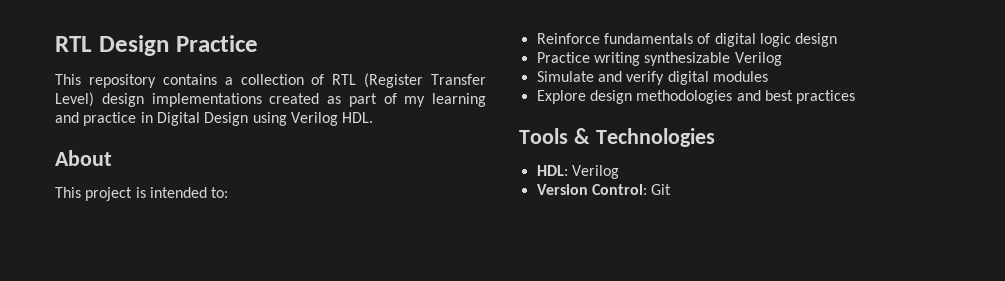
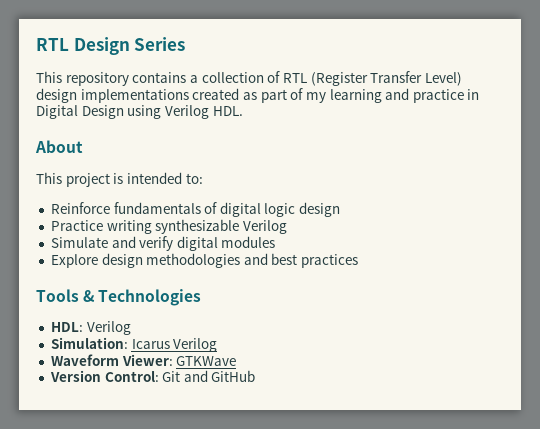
[175,35,258,52] Practice -> [134,37,186,51] Series
(619, 172) none -> [50,337,218,352] [50,354,237,366] // Simulation: Icarus Verilog // Waveform Viewer: GTKWave
(672, 189) none -> [183,370,256,382] and GitHub

